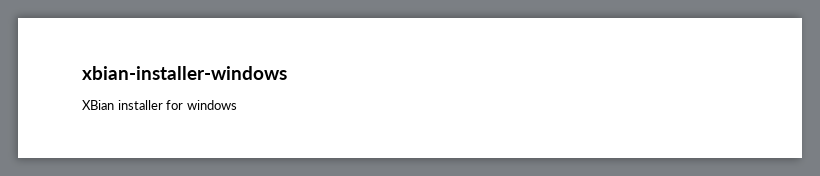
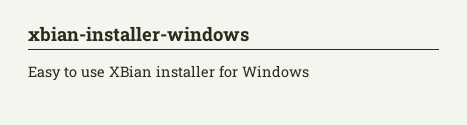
(287, 73) none -> [28,66,105,81] Easy to use
[186,100,237,110] windows -> [242,65,309,78] Windows

